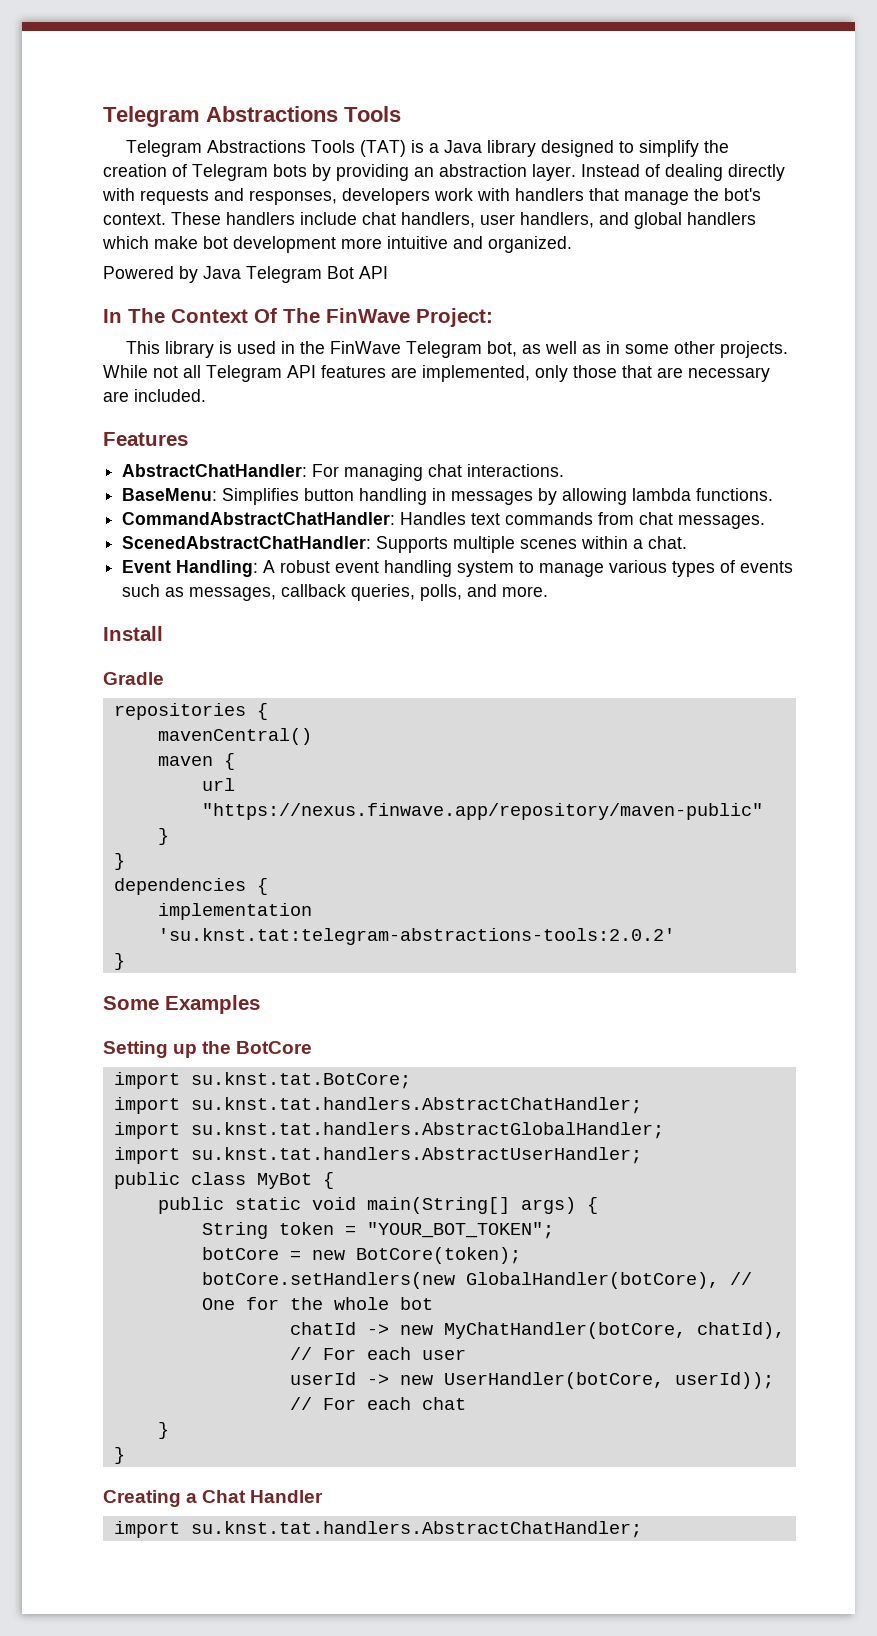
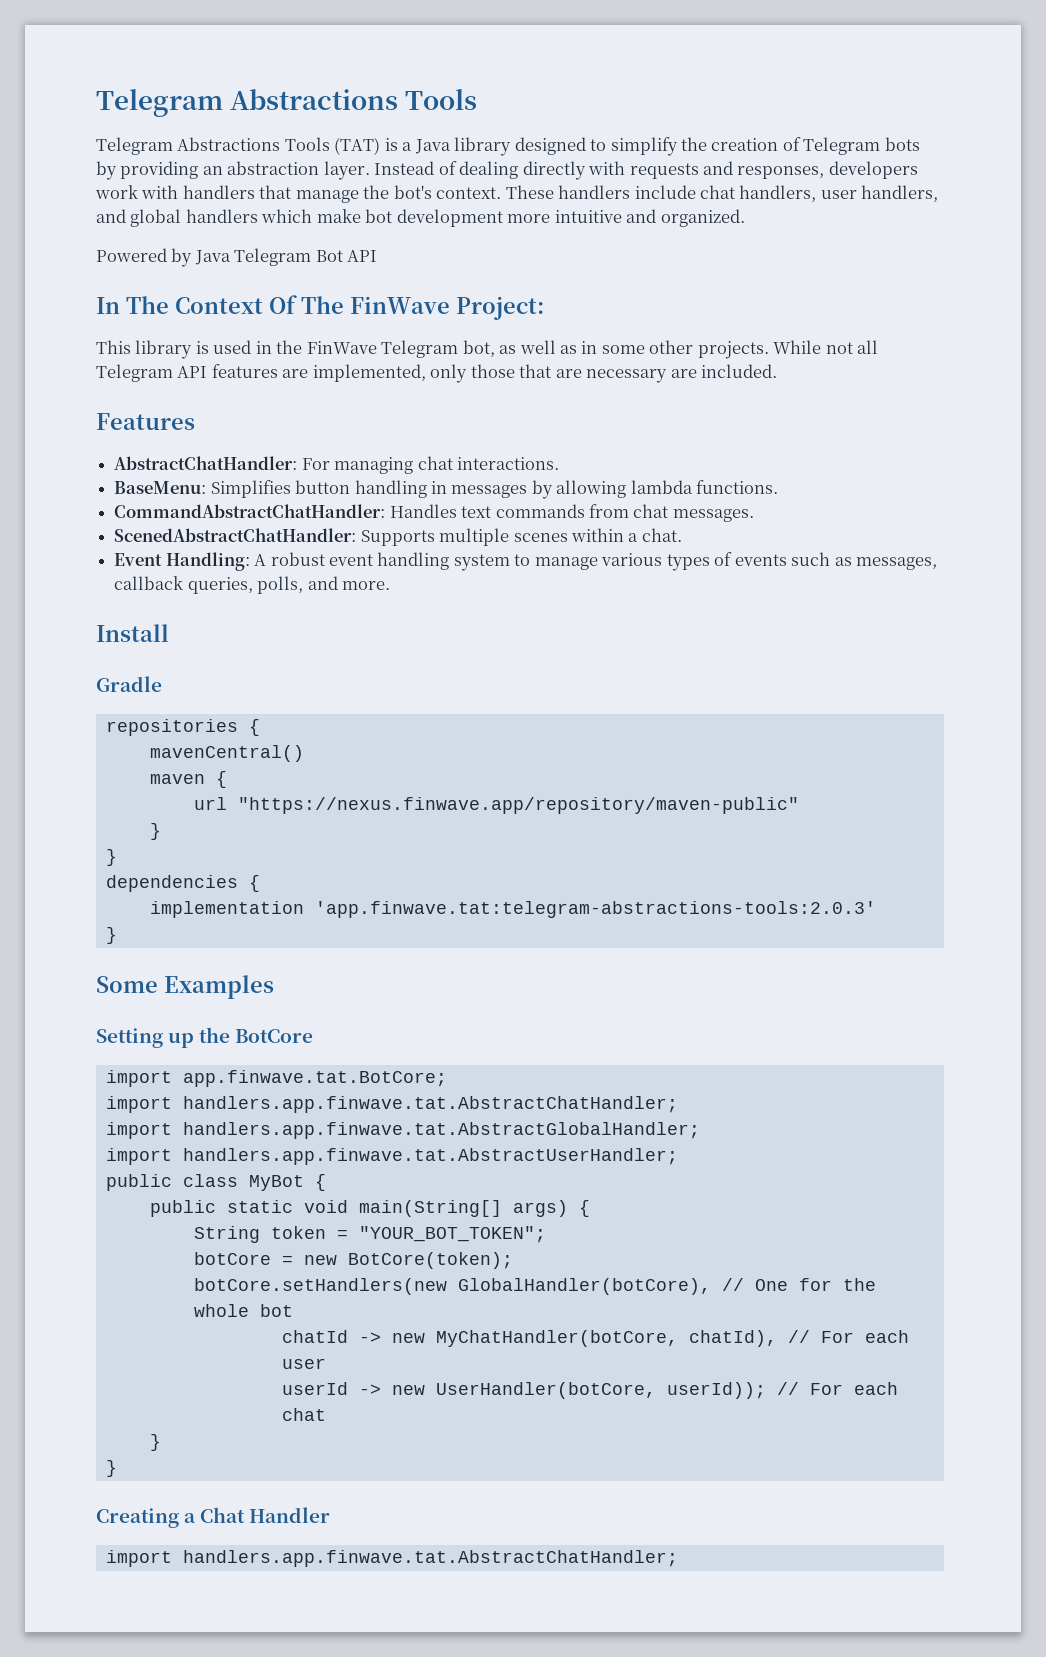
[157,928,675,945] 'su.knst.tat:telegram-abstractions-tools:2.0.2' -> [314,901,876,918] 'app.finwave.tat:telegram-abstractions-tools:2.0.3'
[190,1072,411,1089] [113,1097,642,1114] [113,1122,664,1139] [113,1147,642,1164] su.knst.tat.BotCore; // import su.knst.tat.handlers.AbstractChatHandler; // import su.knst.tat.handlers.AbstractGlobalHandler; // import su.knst.tat.handlers.AbstractUserHandler; -> [182,1070,447,1087] [105,1096,678,1113] [105,1122,700,1139] [105,1148,678,1165] app.finwave.tat.BotCore; // import handlers.app.finwave.tat.AbstractChatHandler; // import handlers.app.finwave.tat.AbstractGlobalHandler; // import handlers.app.finwave.tat.AbstractUserHandler;
[190,1521,642,1538] su.knst.tat.handlers.AbstractChatHandler; -> [182,1550,678,1567] handlers.app.finwave.tat.AbstractChatHandler;

